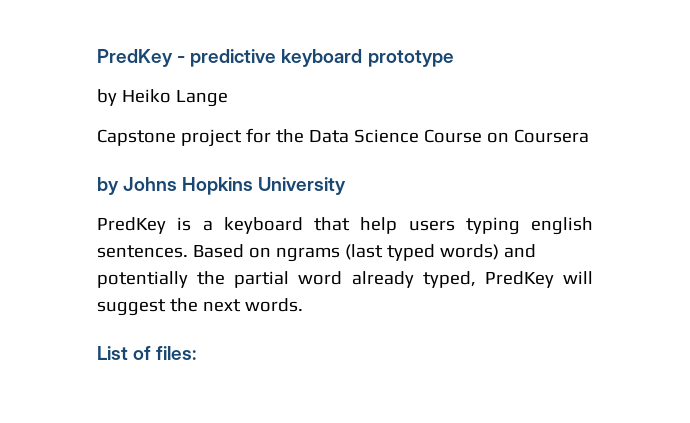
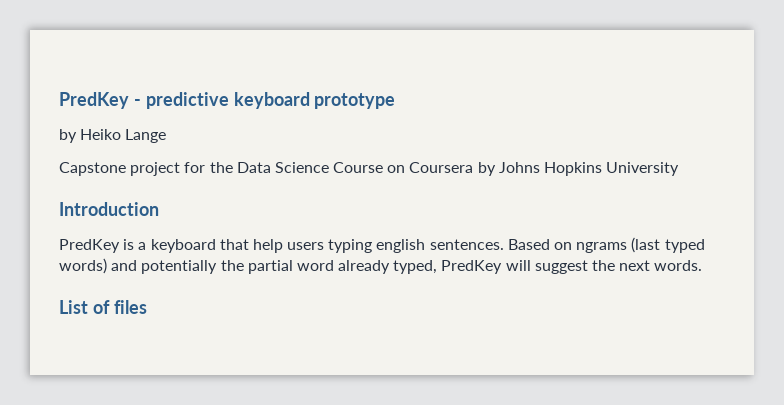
(589, 136) // -> (474, 167) none
(347, 186) none -> [59,202,159,216] // Introduction
[156,346,197,360] files: -> [113,300,147,314] files

